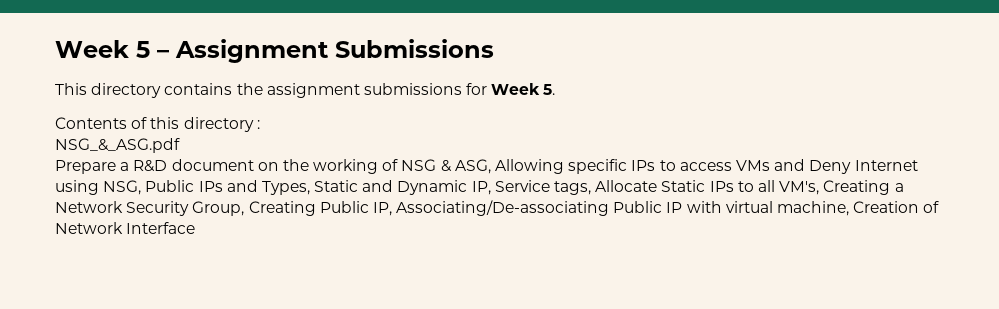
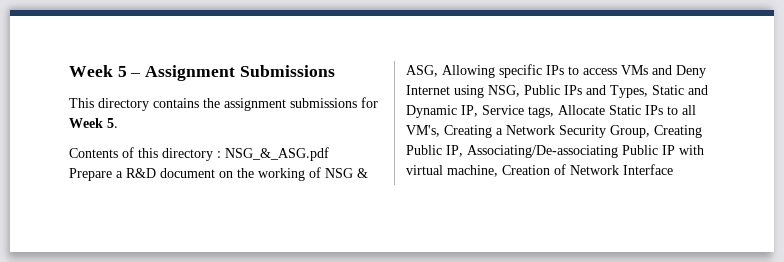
(260, 124) // -> (221, 154) none

